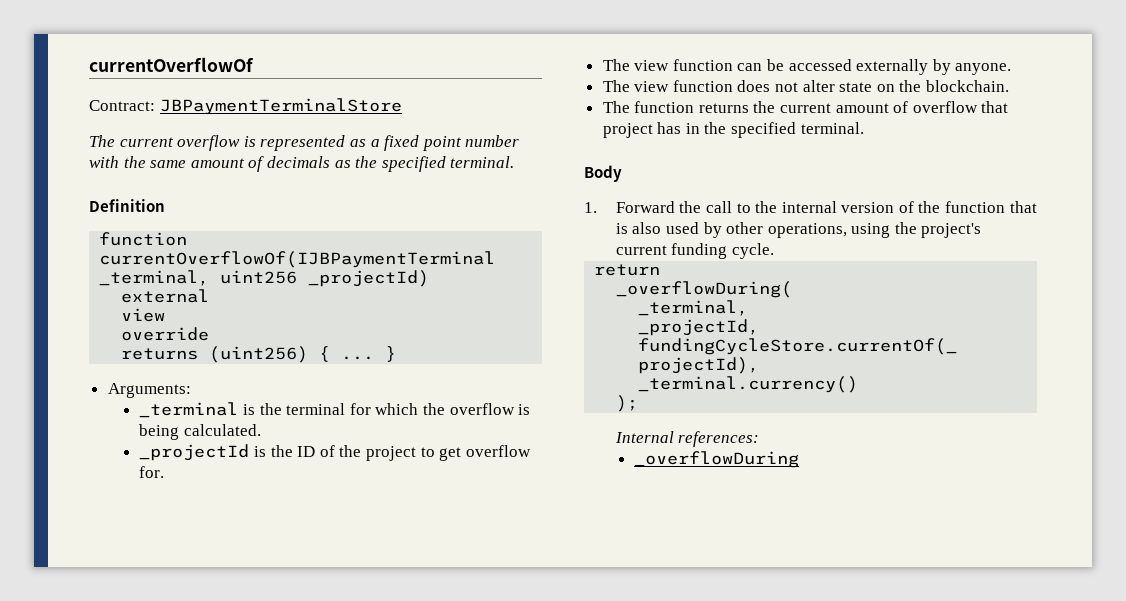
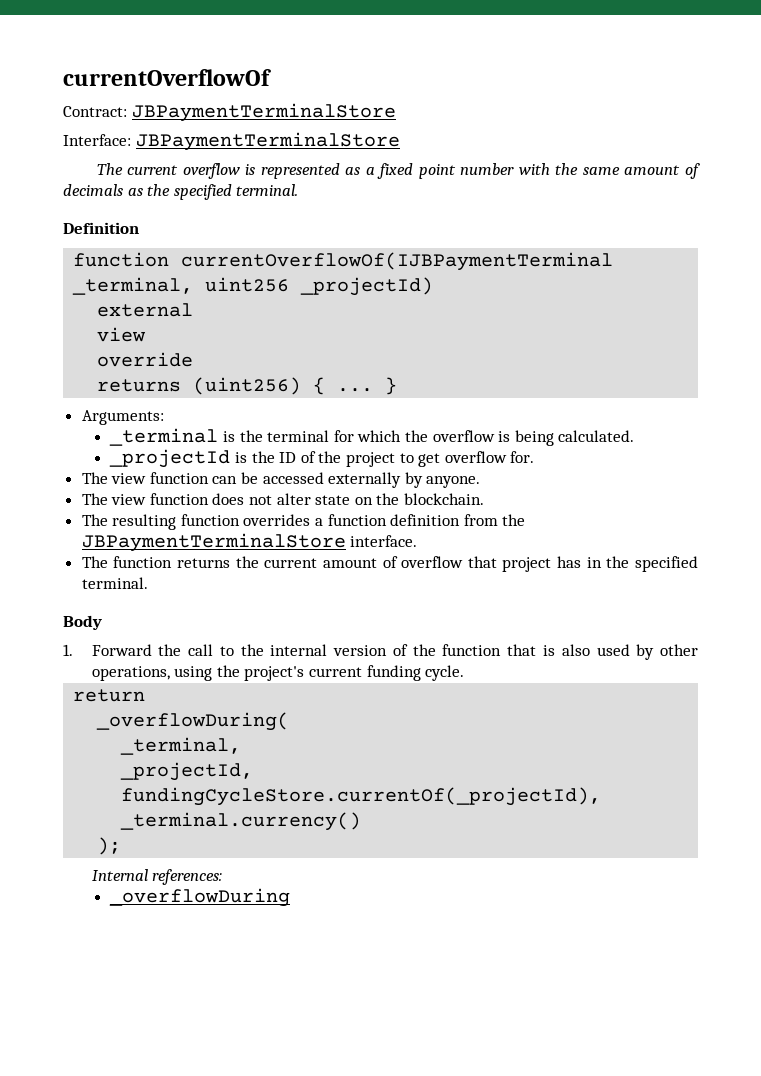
(402, 106) none -> [63,132,400,151] // Interface: JBPaymentTerminalStore
(1010, 86) none -> [81,514,526,530] [81,533,418,552] // The resulting function overrides a function definition from the JBPaymentTerminalStore interface.

